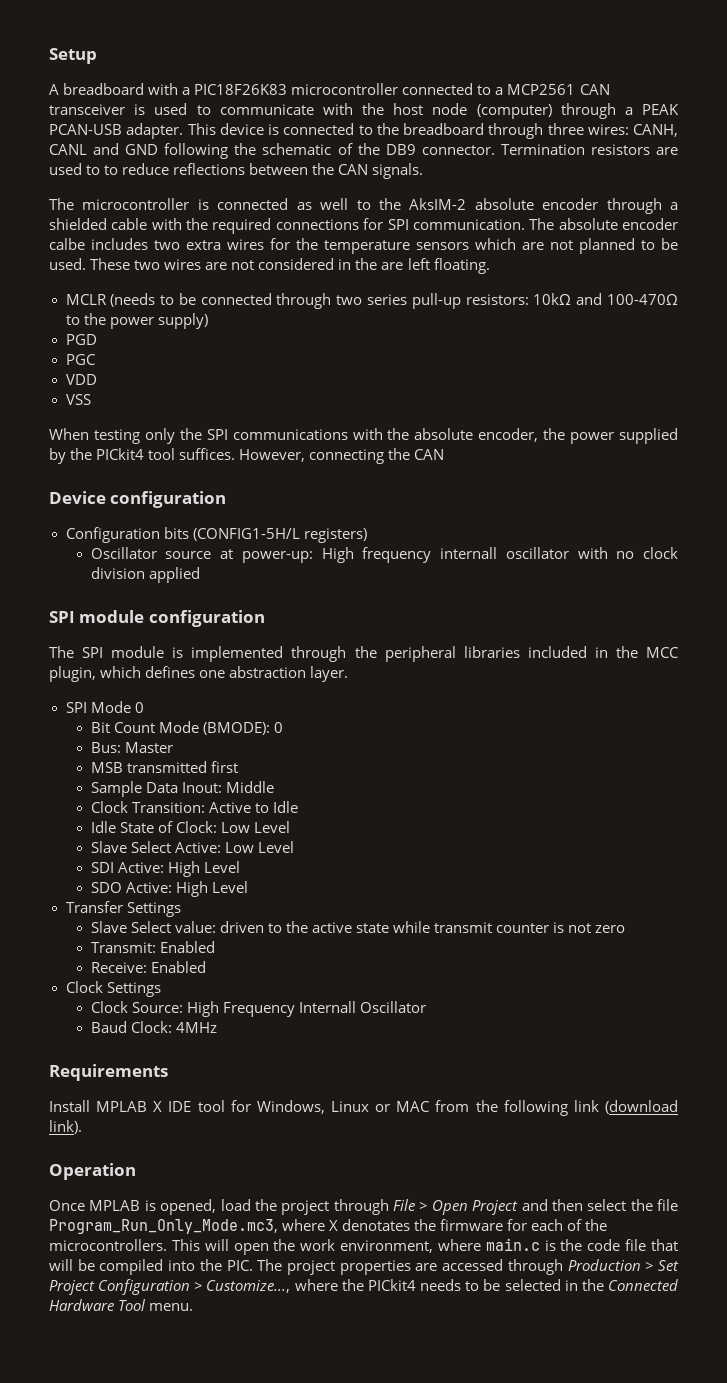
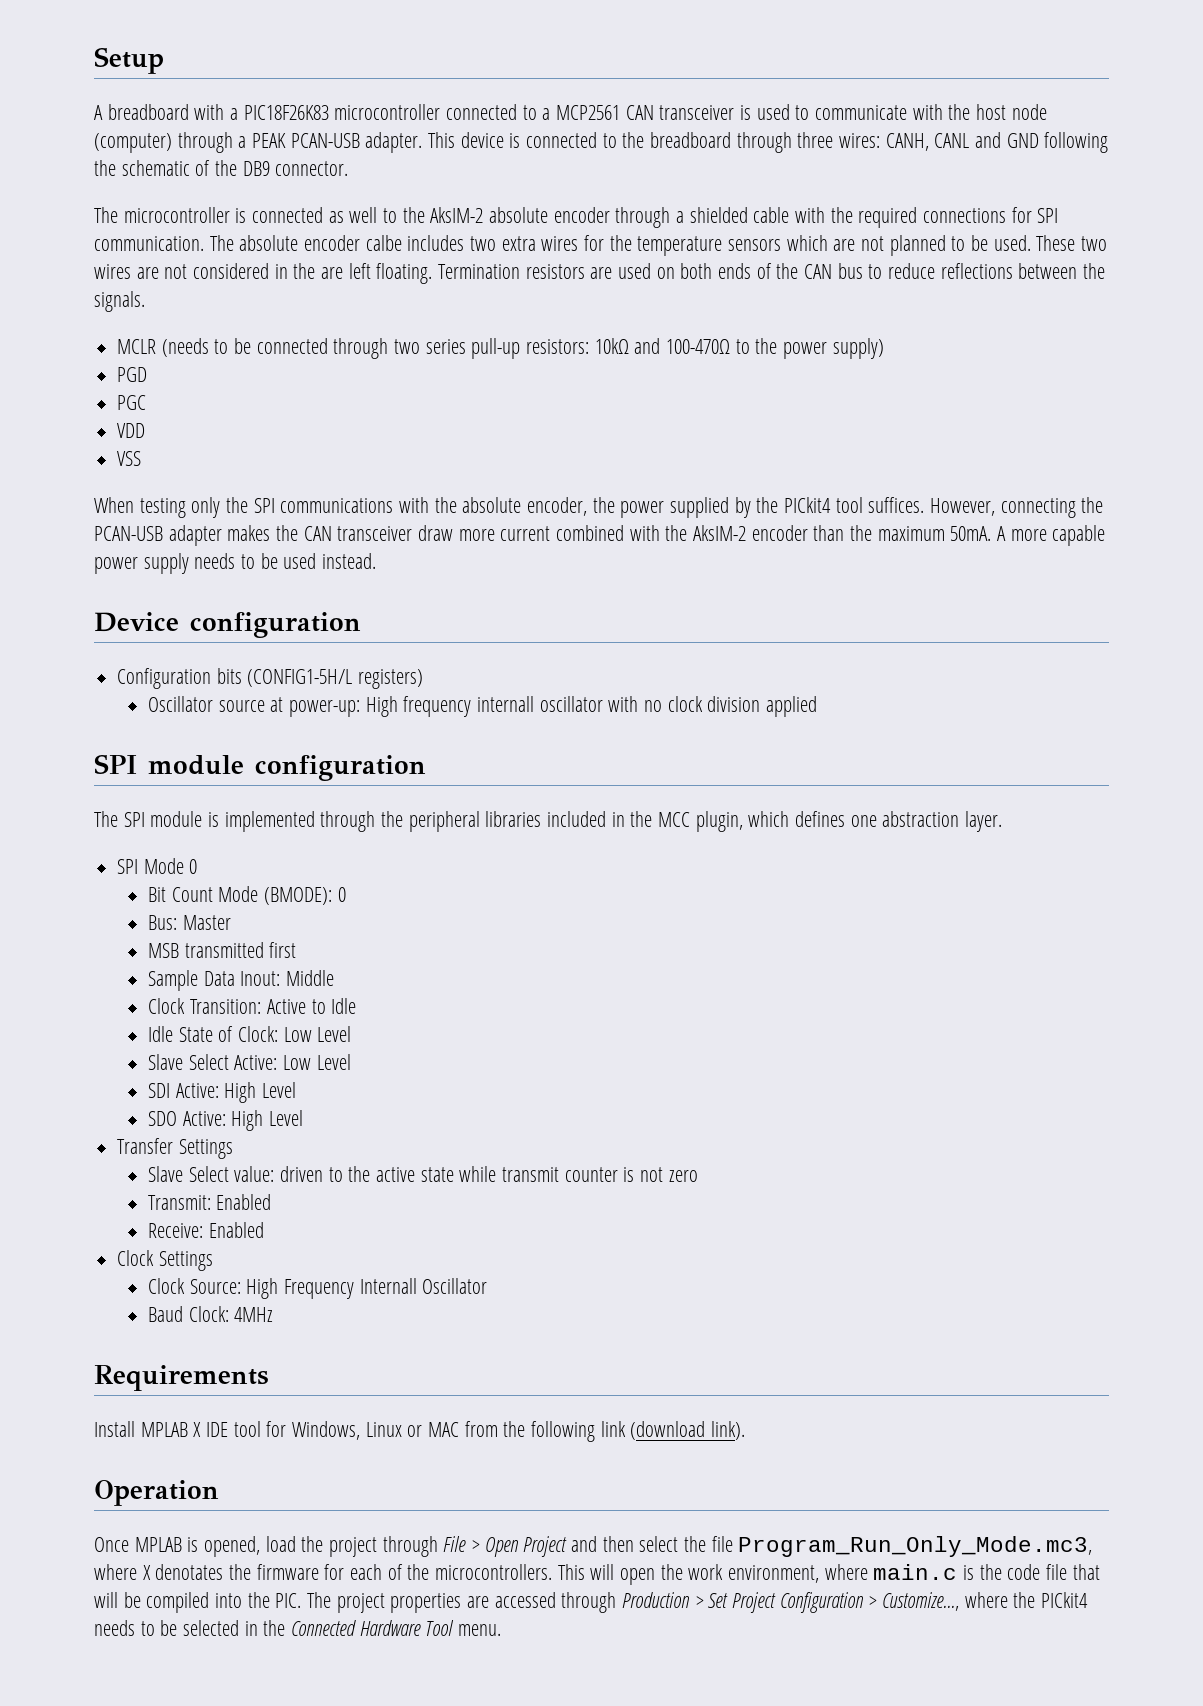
[500,144,678,155] [49,163,424,179] Termination resistors are used to to reduce reflections between the CAN signals. -> (349, 168) none
(490, 266) none -> [438,263,1106,279] [94,291,145,312] Termination resistors are used on both ends of the CAN bus to reduce reflections between the signals.
[414,449,445,460] CAN -> [94,525,1106,546] [94,553,377,574] PCAN-USB adapter makes the CAN transceiver draw more current combined with the AksIM-2 encoder than the maximum 50mA. A more capable power supply needs to be used instead.

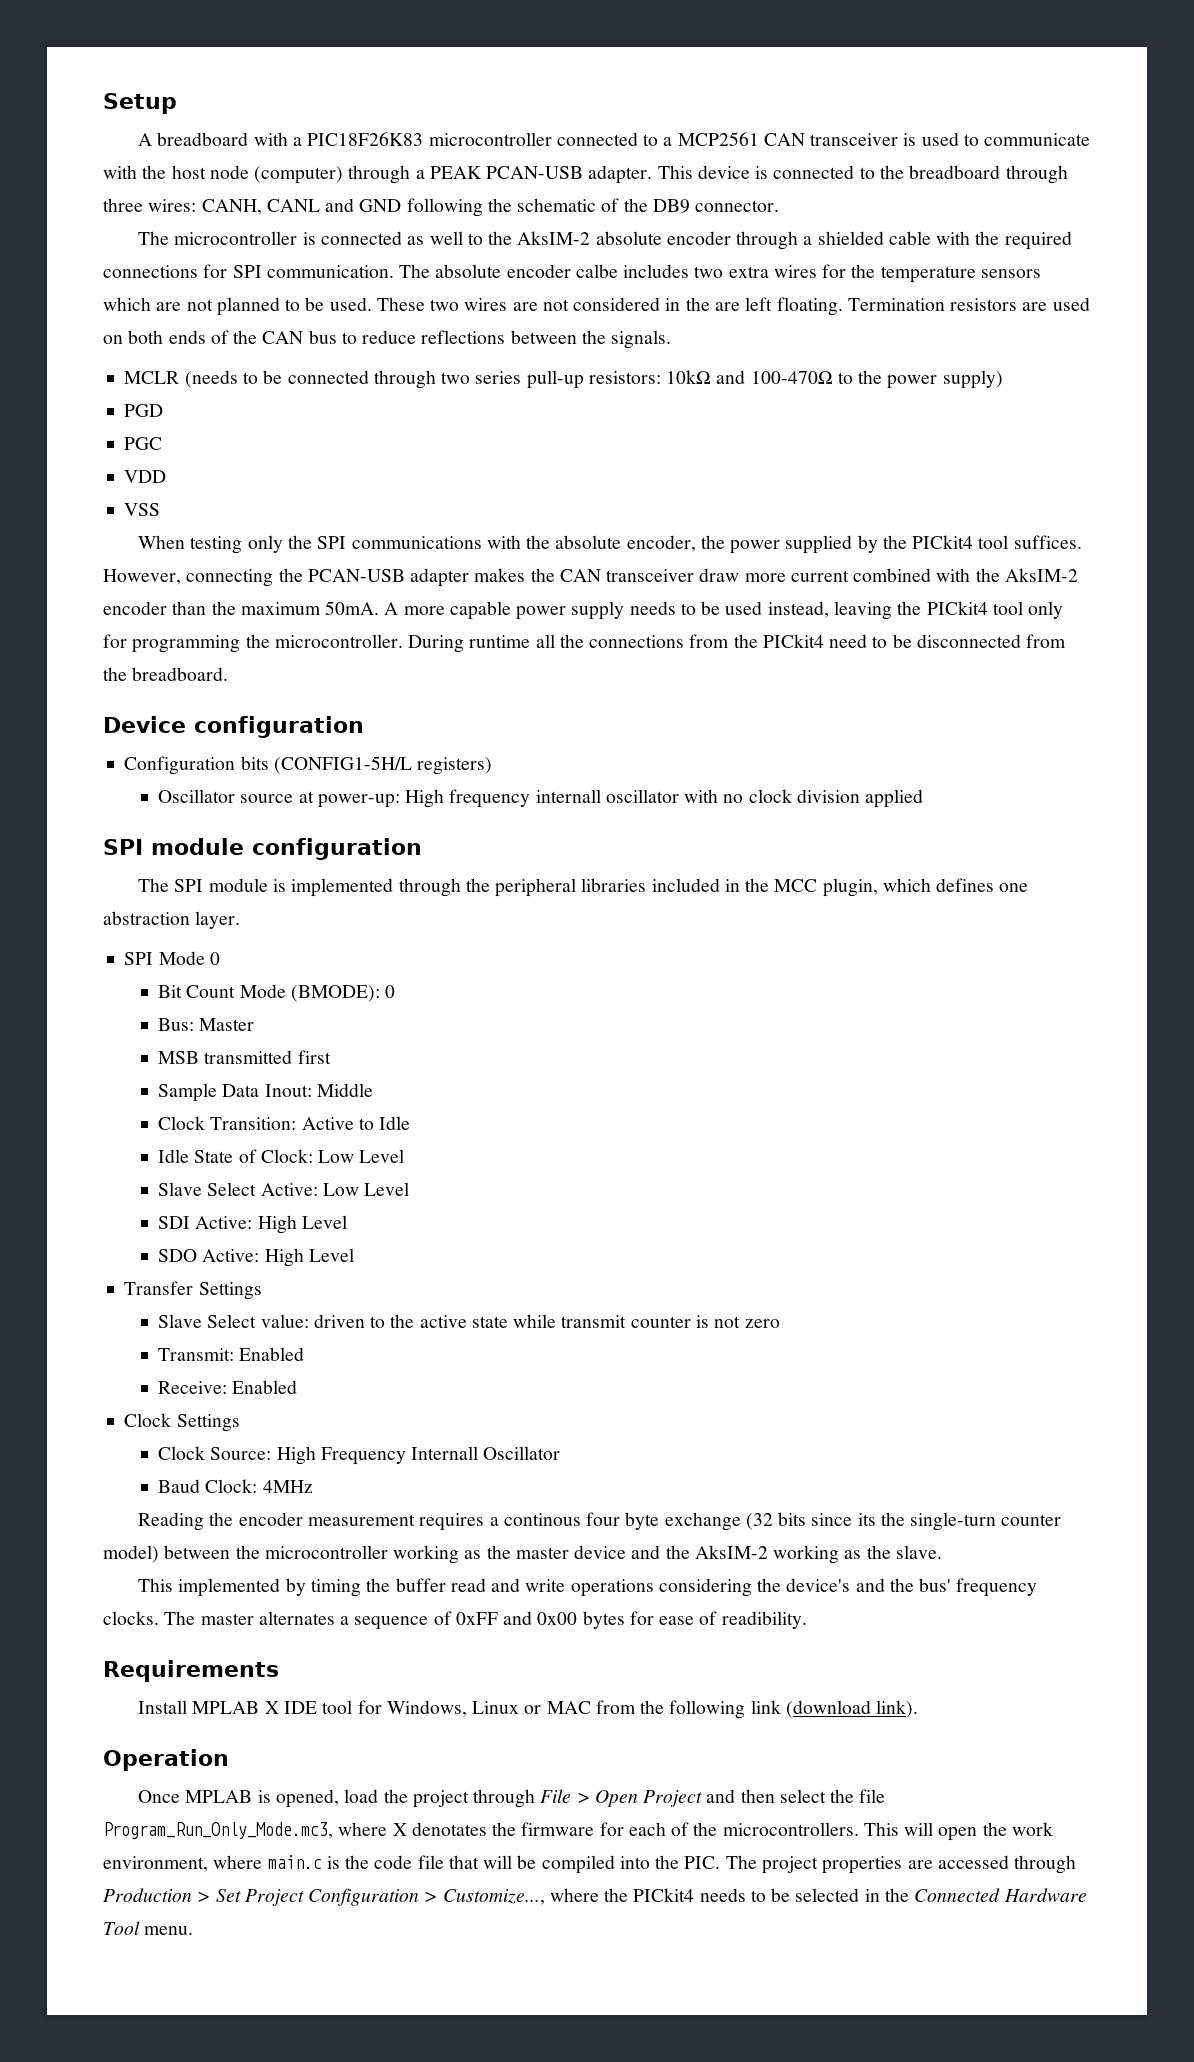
[322,553,377,569] instead. -> [767,601,1064,620] [103,634,1067,653] [103,667,229,681] instead, leaving the PICkit4 tool only for programming the microcontroller. During runtime all the connections from the PICkit4 need to be disconnected from the breadboard.
(274, 1314) none -> [138,1512,1062,1531] [103,1545,942,1564] [138,1578,1038,1597] [103,1611,807,1630] // Reading the encoder measurement requires a continous four byte exchange (32 bits since its the single-turn counter model) between the microcontroller working as the master device and the AksIM-2 working as the slave. // This implemented by timing the buffer read and write operations considering the device's and the bus' frequency clocks. The master alternates a sequence of 0xFF and 0x00 bytes for ease of readibility.

